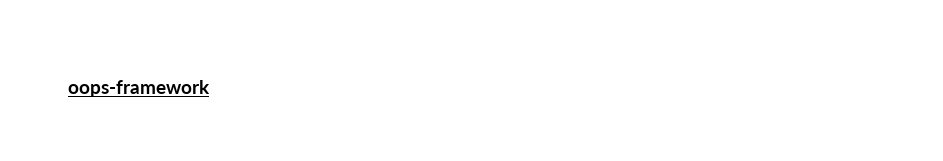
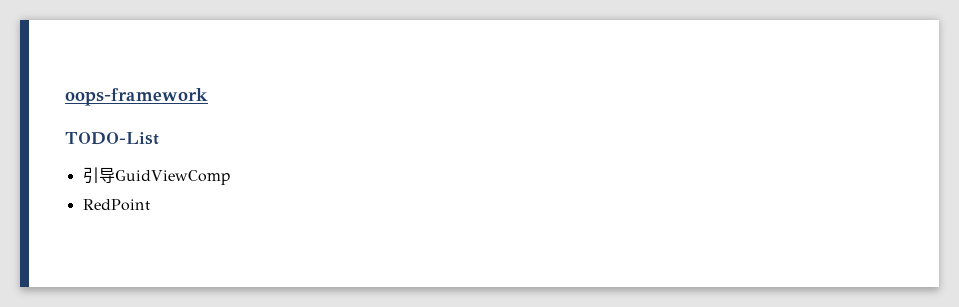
(210, 88) none -> [65,132,159,145] [82,167,230,185] [82,199,150,211] // TODO-List // 引导GuidViewComp // RedPoint

